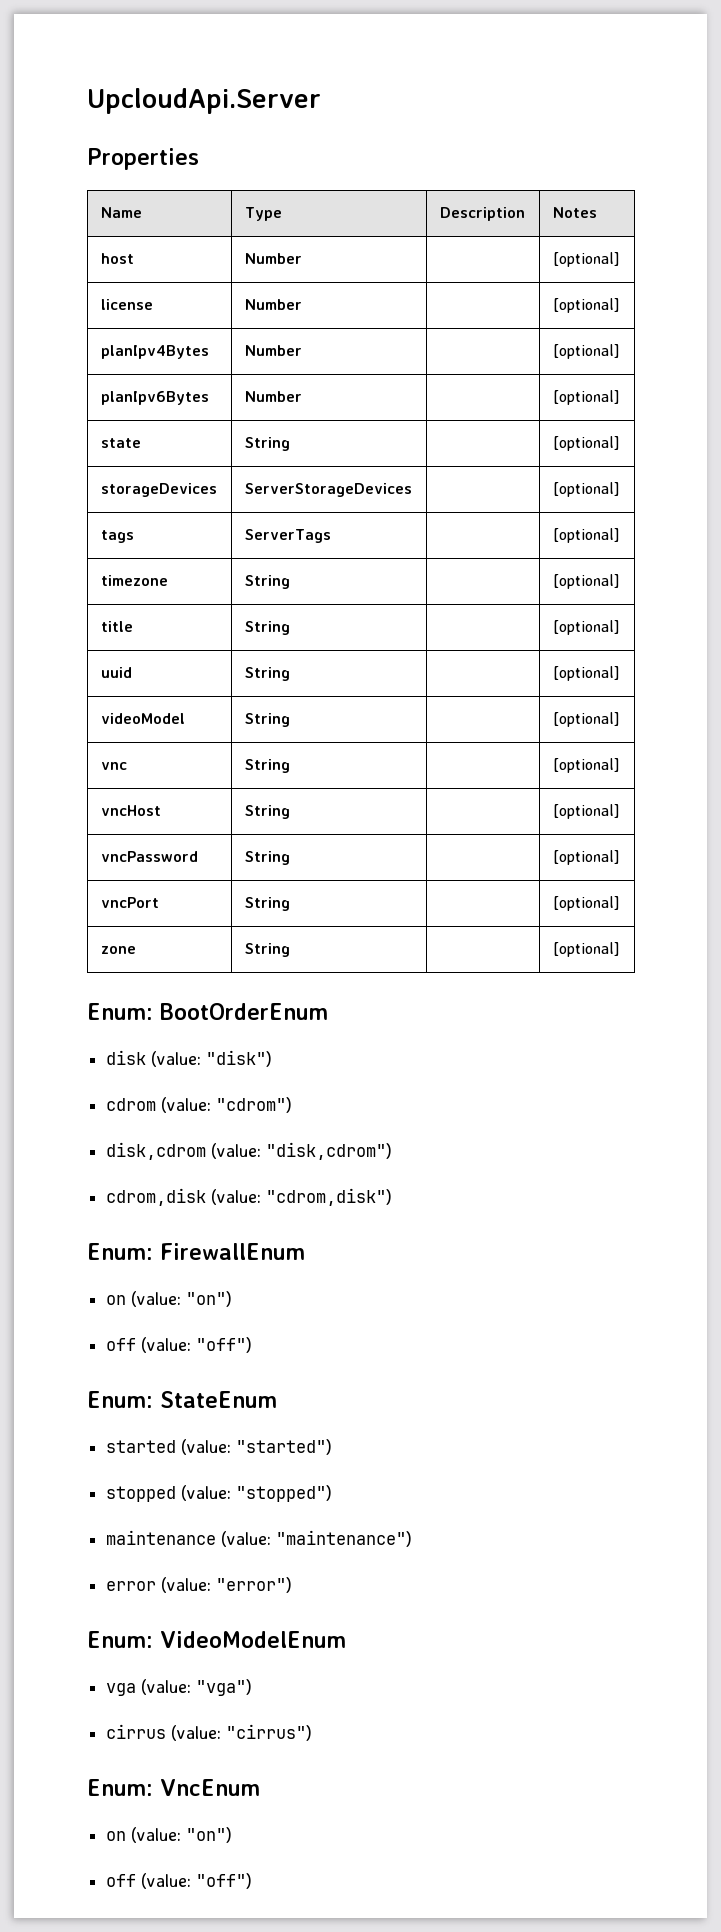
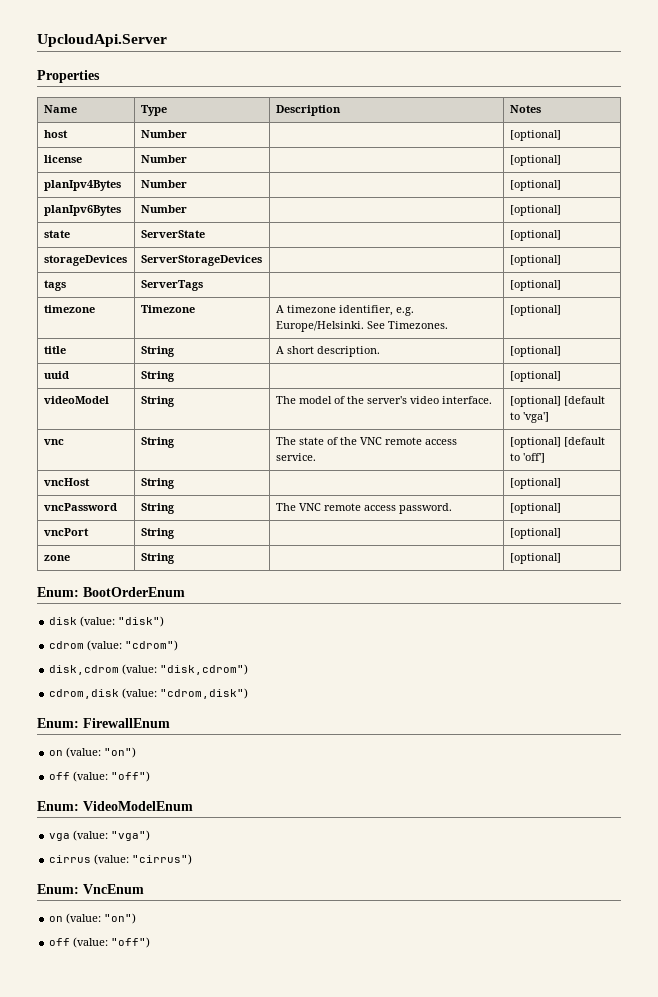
[244,437,290,451] String -> [140,230,205,238] ServerState
[244,575,290,589] String | -> [140,305,195,313] [275,305,414,316] [275,321,448,332] Timezone | A timezone identifier, e.g. Europe/Helsinki. See Timezones.
(290, 628) none -> [275,346,380,357] A short description.
[552,712,620,727] [100,762,127,770] [244,759,290,773] [552,758,620,773] | [optional] // vnc | String | | [optional] -> [275,396,492,404] [509,396,605,407] [509,412,549,423] [43,439,64,445] [140,437,175,448] [275,437,457,445] [275,453,316,461] [509,437,605,448] [509,453,545,463] The model of the server's video interface. | [optional] [default to 'vga'] // vnc | String | The state of the VNC remote access service. | [optional] [default to 'off']
(290, 858) none -> [275,503,452,514] The VNC remote access password.
[87,1391,277,1408] [106,1439,333,1455] [106,1485,333,1502] [106,1530,413,1547] [106,1577,293,1593] // Enum: StateEnum // started (value: "started") // stopped (value: "stopped") // maintenance (value: "maintenance") // error (value: "error") -> (151, 776) none

